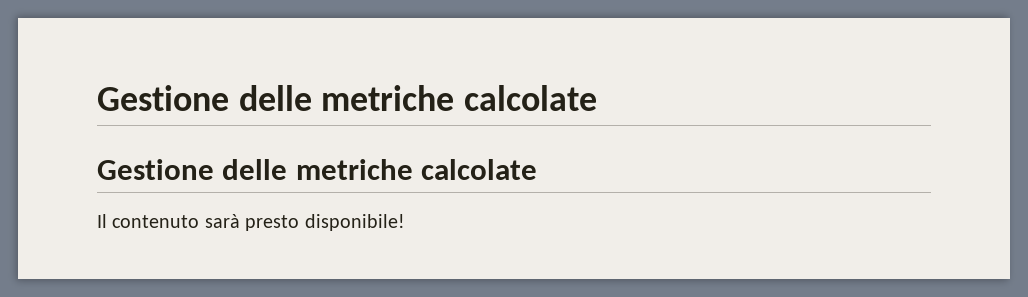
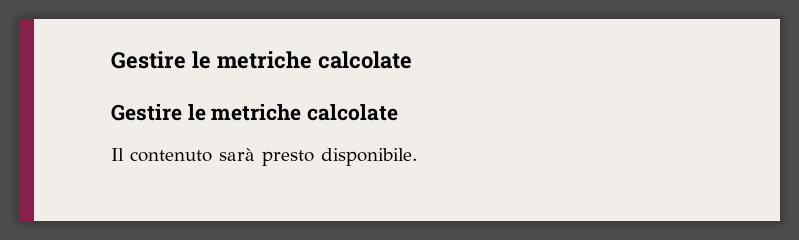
[97,85,598,111] [97,159,288,180] Gestione delle metriche calcolate // Gestione delle -> [111,51,412,69] [111,104,206,121] Gestire le metriche calcolate // Gestire le
[304,214,405,231] disponibile! -> [321,148,417,166] disponibile.

